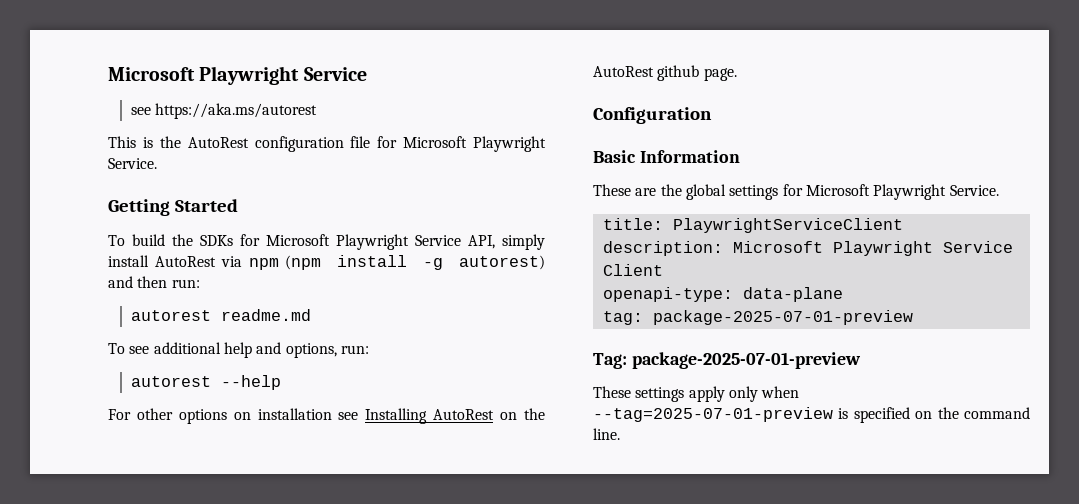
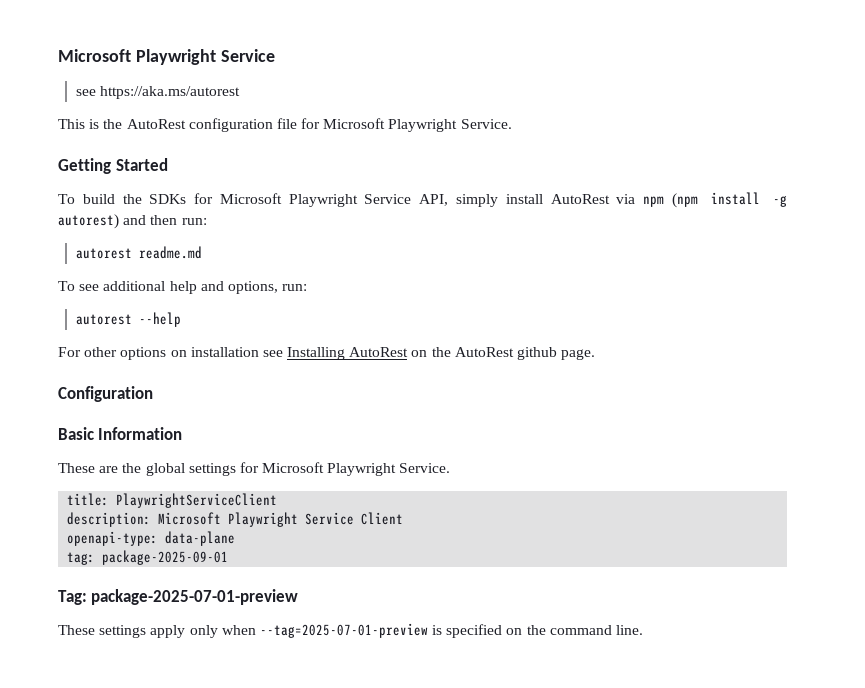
[652,310,913,325] package-2025-07-01-preview -> [102,550,229,565] package-2025-09-01

